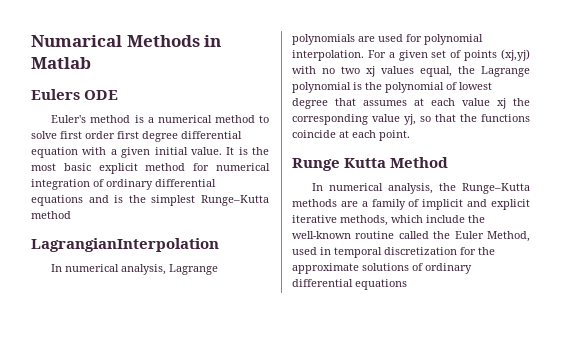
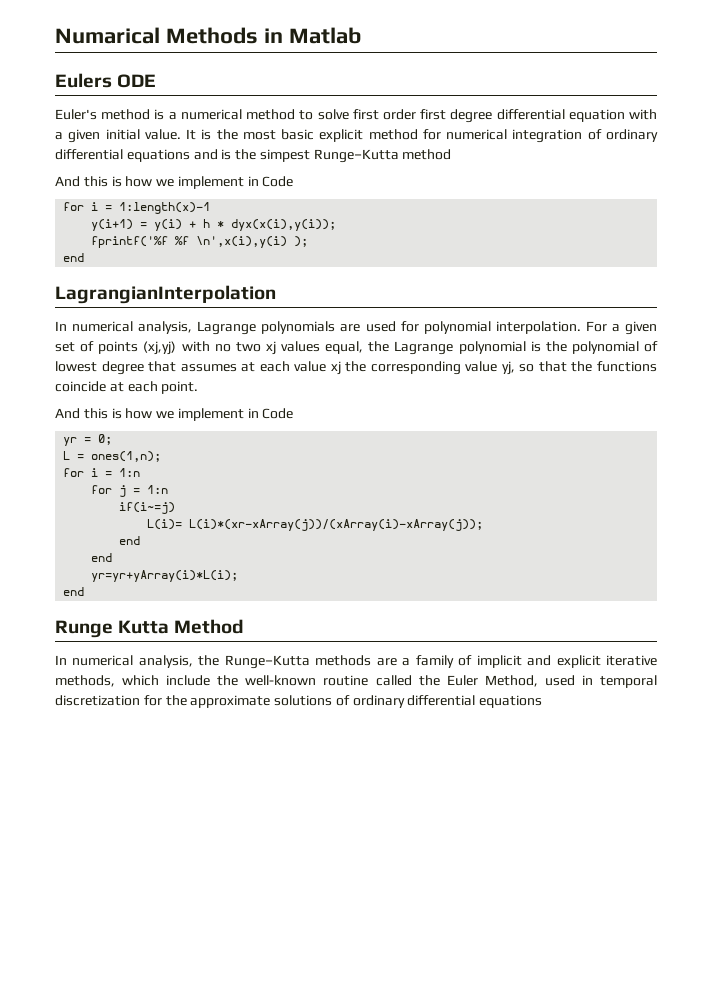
[151,195,196,206] simplest -> [259,149,310,162] simpest
(71, 215) none -> [55,176,294,189] [63,202,211,214] [91,219,337,231] [91,236,309,248] [63,253,85,262] // And this is how we implement in Code // for i = 1:length(x)-1 // y(i+1) = y(i) + h * dyx(x(i),y(i)); // fprintf('%f %f \n',x(i),y(i) ); // end
(410, 135) none -> [55,408,294,421] [63,434,113,446] [63,451,162,462] [63,468,141,477] [91,485,169,497] [119,502,176,514] [147,519,484,531] [119,536,141,545] [91,553,113,562] [91,570,239,582] [63,587,85,596] // And this is how we implement in Code // yr = 0; // L = ones(1,n); // for i = 1:n // for j = 1:n // if(i~=j) // L(i)= L(i)*(xr-xArray(j))/(xArray(i)-xArray(j)); // end // end // yr=yr+yArray(i)*L(i); // end

